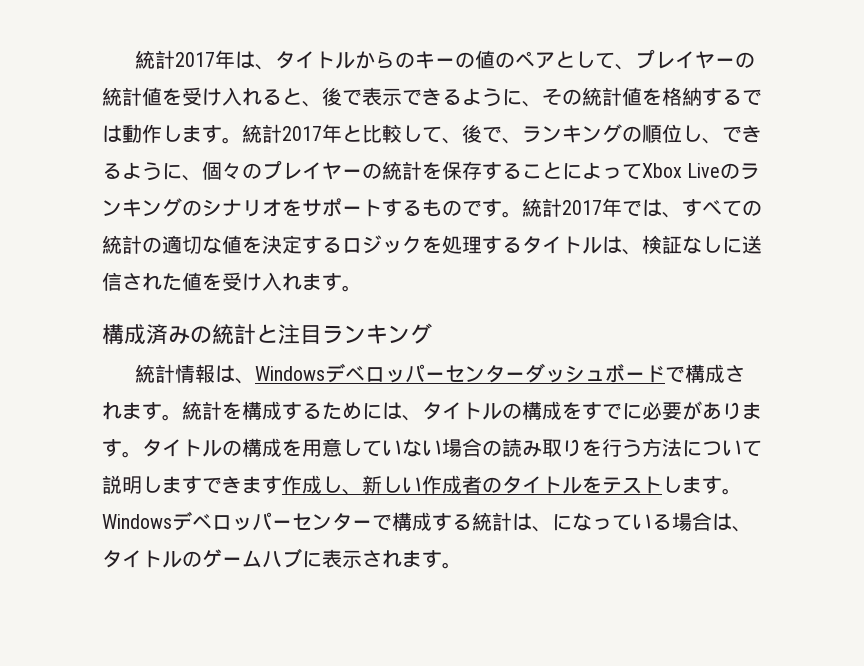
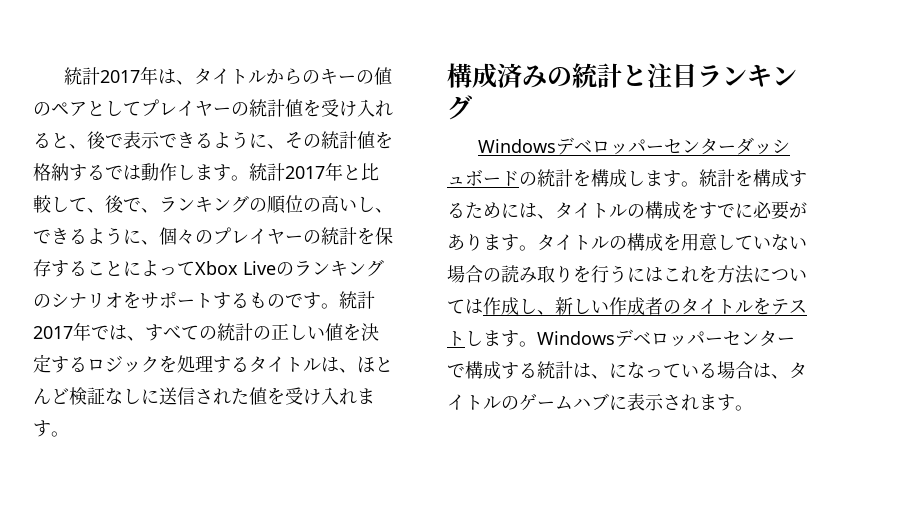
[614,64,635,70] 、 -> (141, 108) none
(682, 133) none -> [303,195,357,213] の高い
[162,235,222,254] 適切な -> [271,323,325,340] 正しい
(642, 252) none -> [357,356,393,373] [33,388,69,404] ほとんど
[134,364,255,384] 統計情報は、 -> (472, 107) none
[664,364,745,383] [102,402,122,420] で構成され -> [519,169,645,187] の統計を構成し
(642, 448) none -> [627,265,717,283] にはこれを
[102,475,282,494] 説明しますできます -> [465,299,483,314] は

